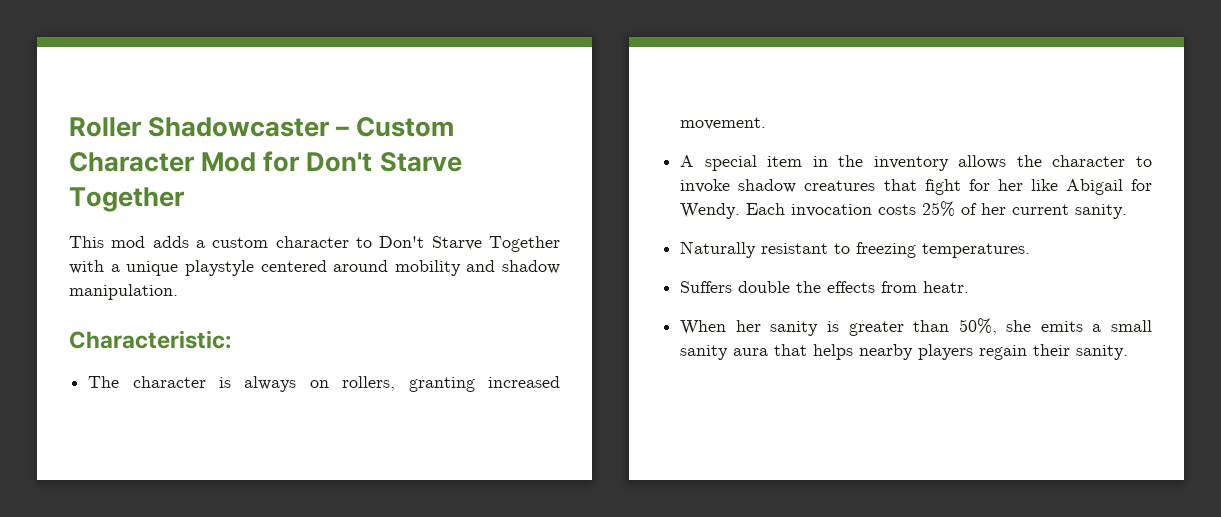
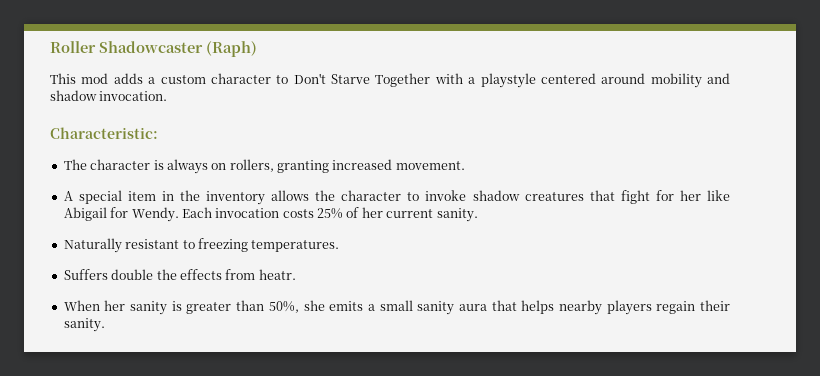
[335,117,455,137] [69,151,462,172] [69,187,184,212] – Custom Character Mod for Don't Starve Together -> [206,41,257,57] (Raph)
[126,261,179,276] unique -> (476, 80) none
[69,284,178,300] manipulation. -> [99,91,168,101] invocation.

